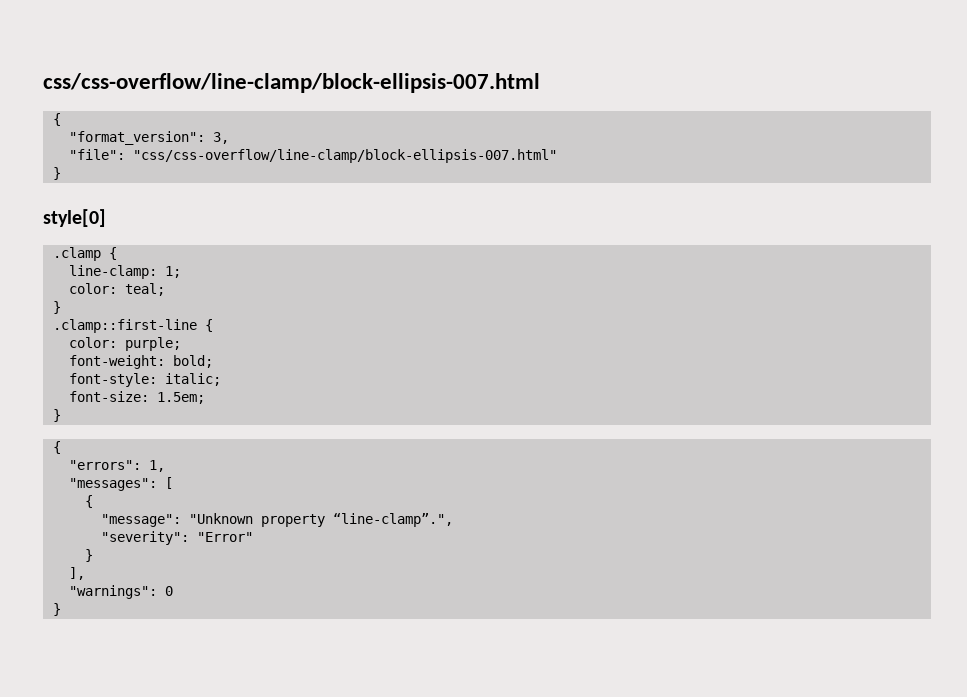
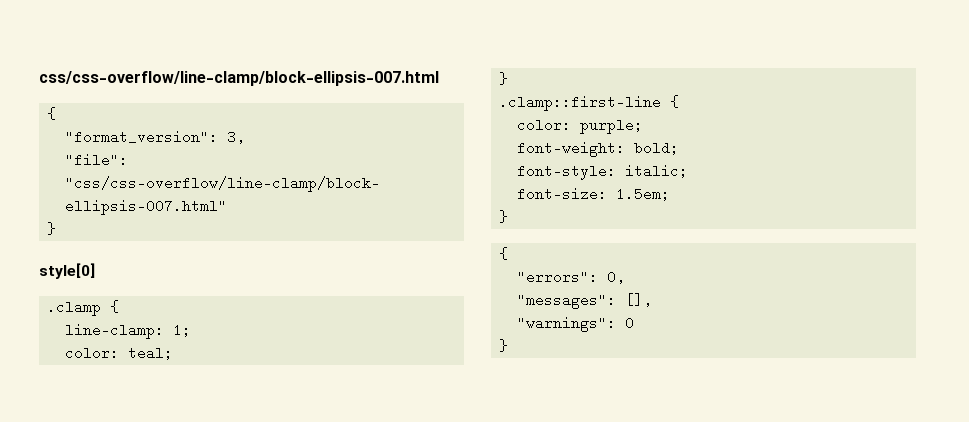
[148,460,165,472] 1, -> [607,270,626,284] 0,
[164,477,173,489] [84,495,93,508] [100,513,453,527] [100,531,253,545] [84,549,93,562] [68,567,85,580] [ // { // "message": "Unknown property “line-clamp”.", // "severity": "Error" // } // ], -> [625,293,653,307] [],

